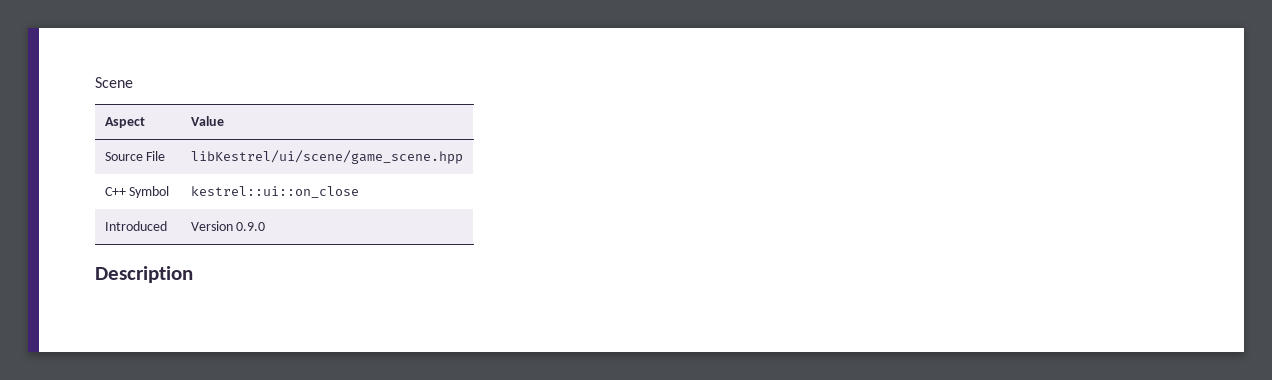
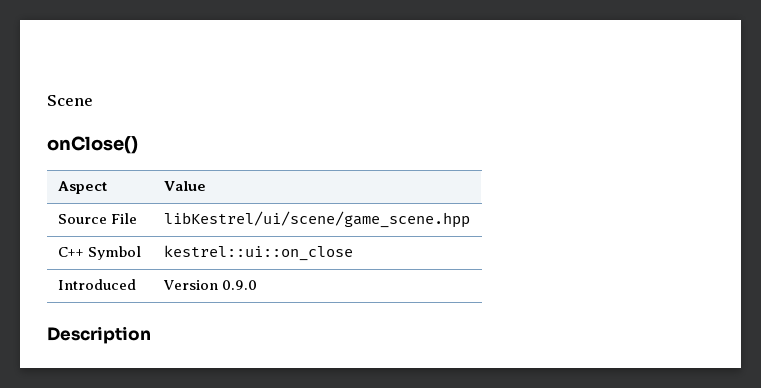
(133, 82) none -> [47,136,138,154] // onClose()

